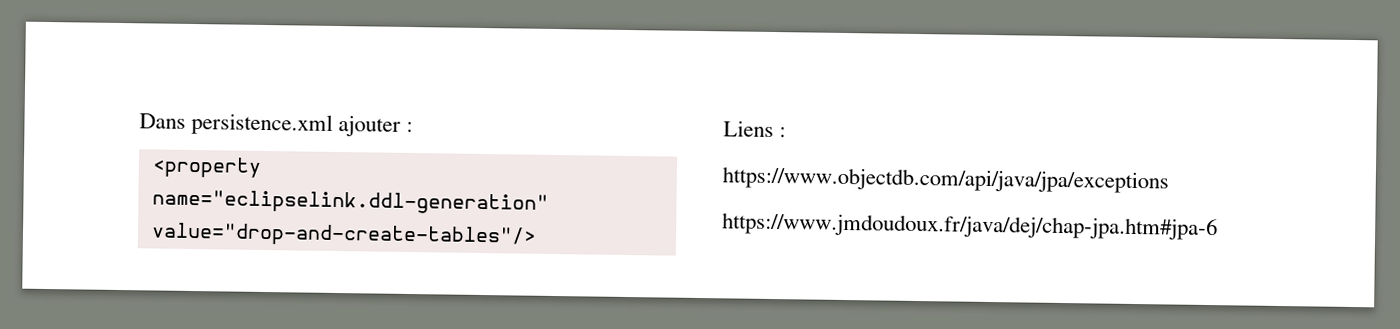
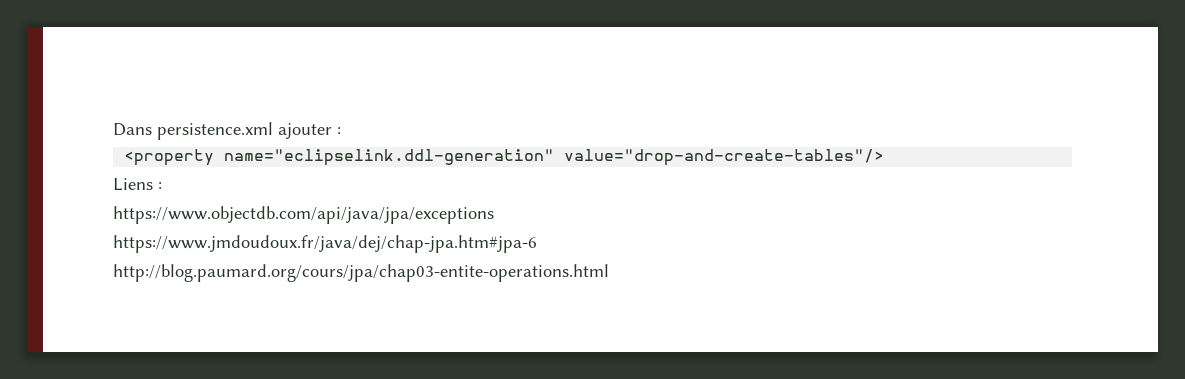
(1218, 226) none -> [113,264,609,282] // http://blog.paumard.org/cours/jpa/chap03-entite-operations.html

